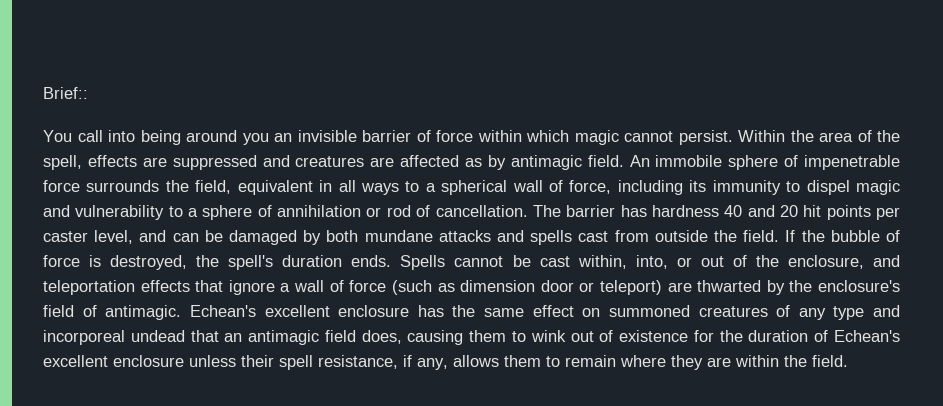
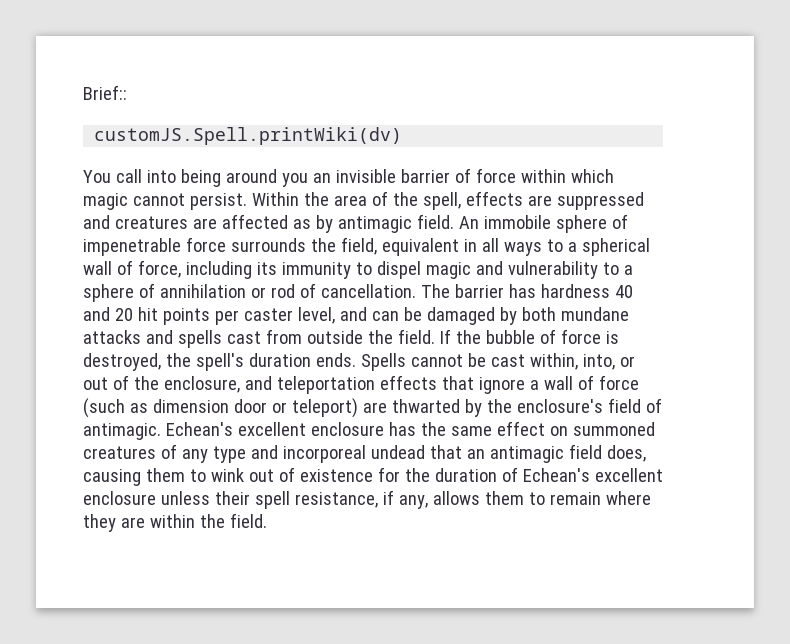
(88, 93) none -> [94,127,403,145] // customJS.Spell.printWiki(dv)

